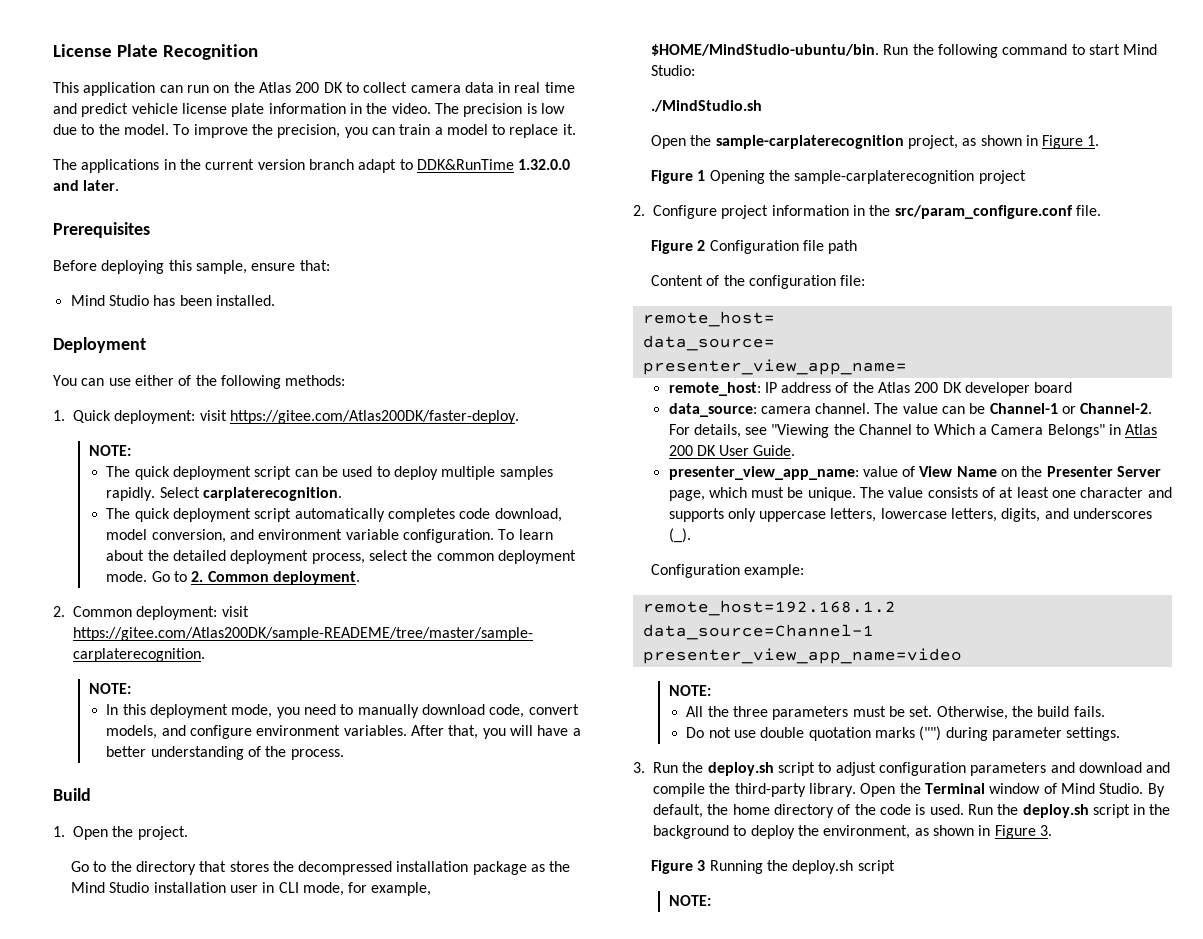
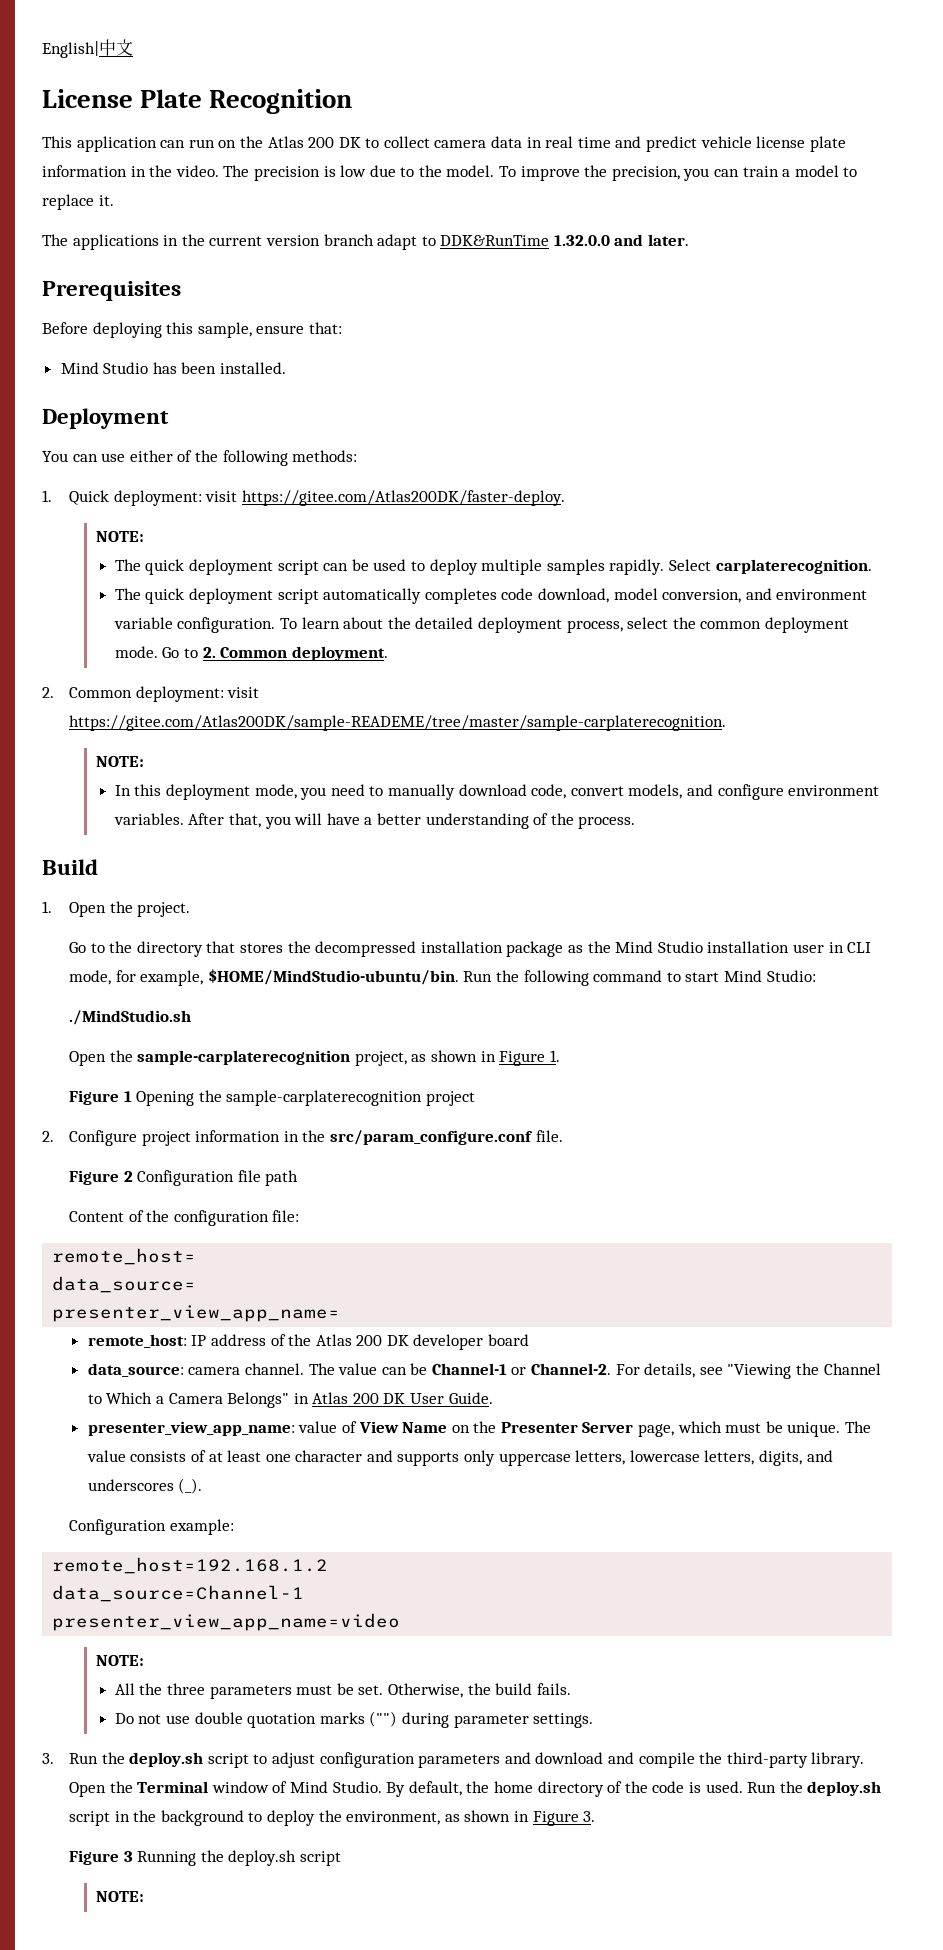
(53, 50) none -> [42,39,133,58] English|中文 //

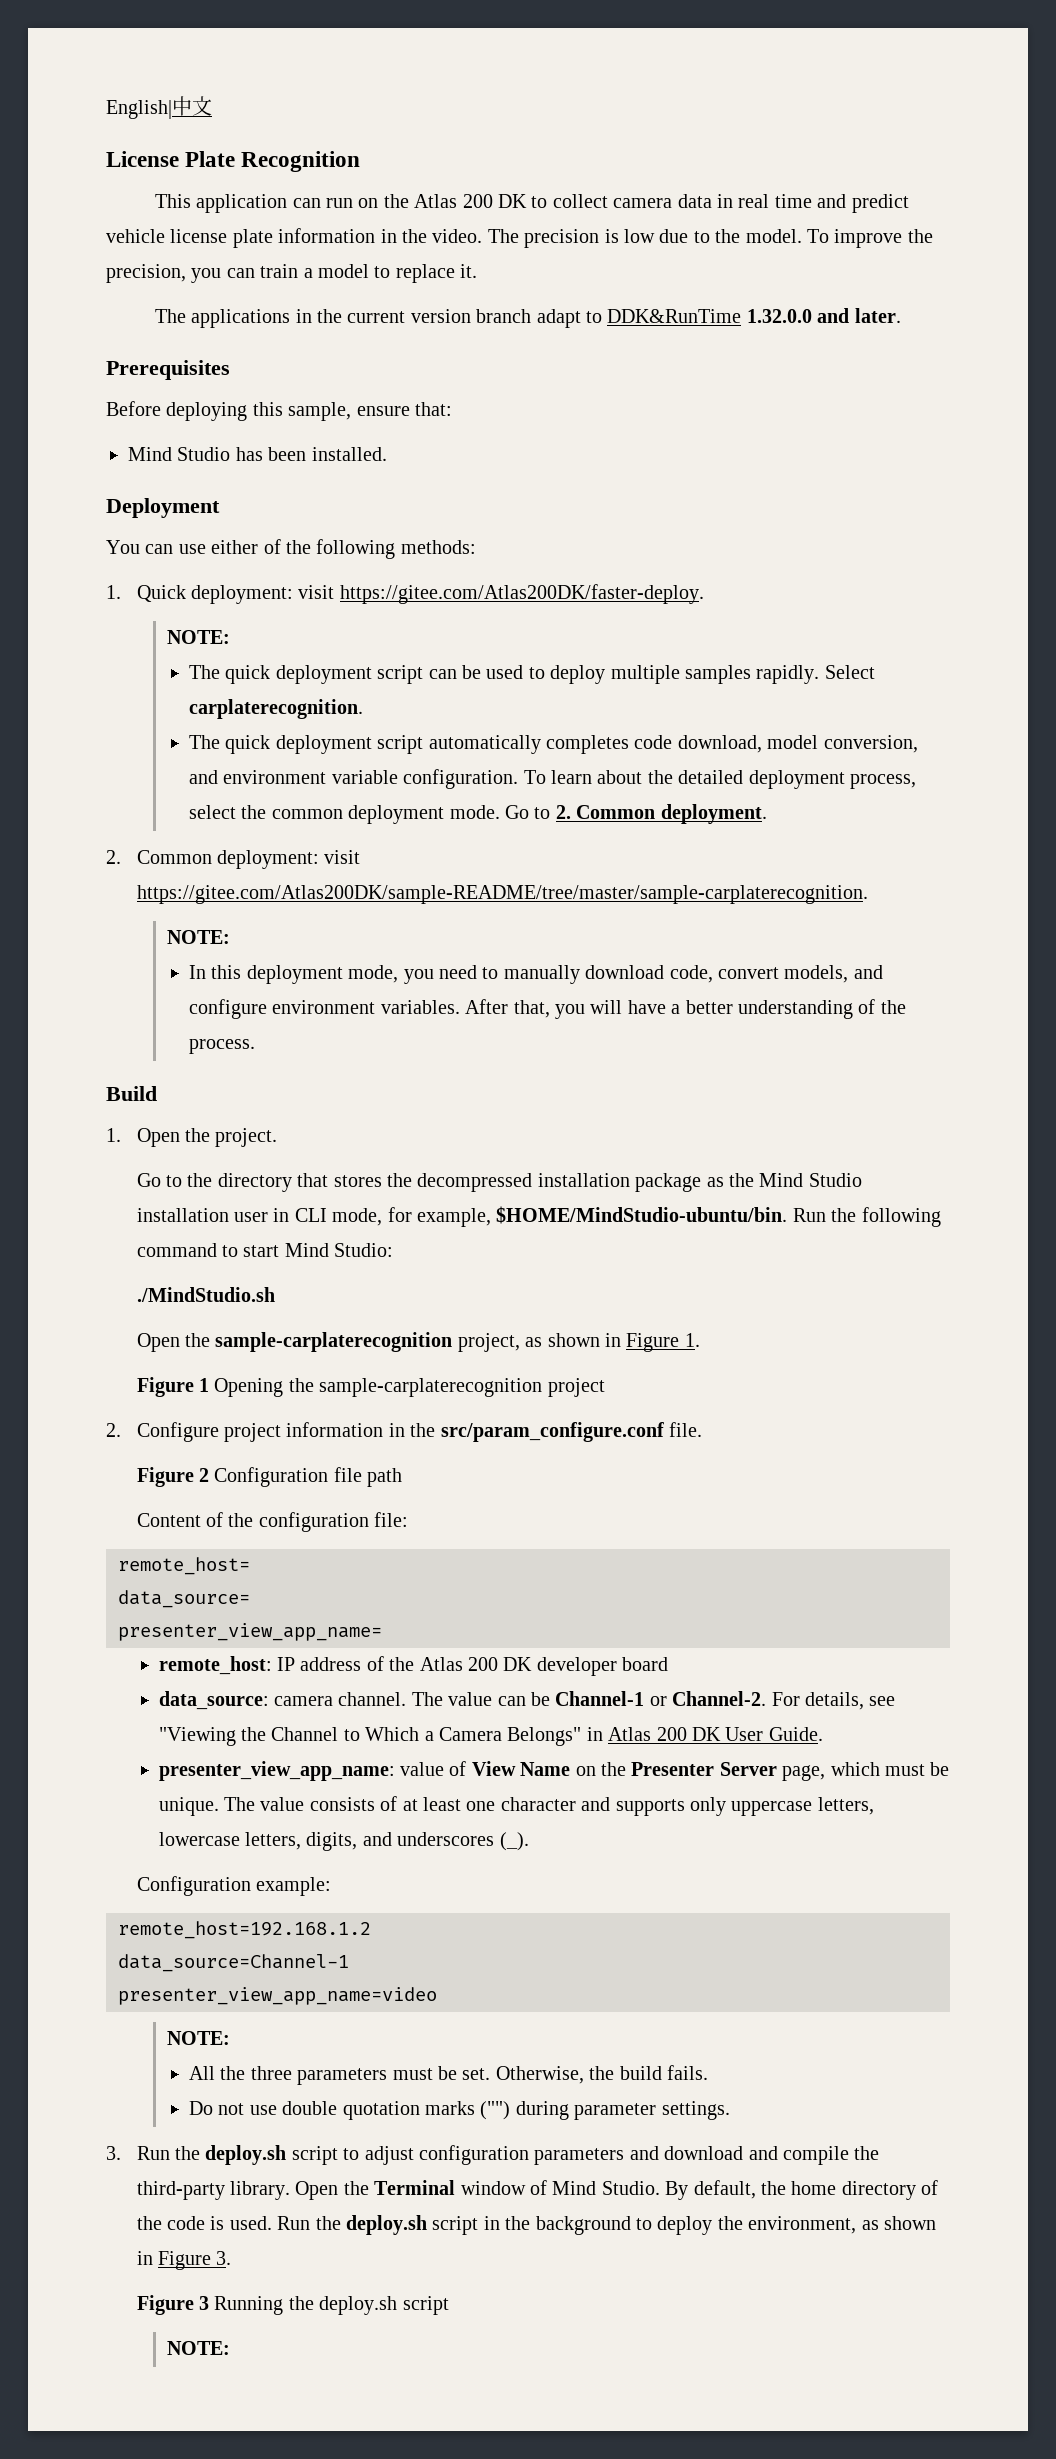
[69,715,727,731] https://gitee.com/Atlas200DK/sample-READEME/tree/master/sample-carplaterecognition. -> [136,885,868,904] https://gitee.com/Atlas200DK/sample-README/tree/master/sample-carplaterecognition.

